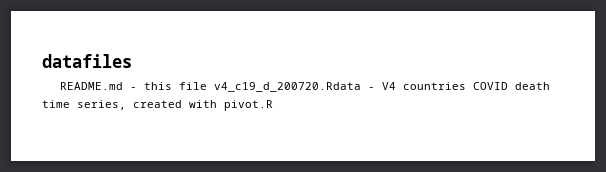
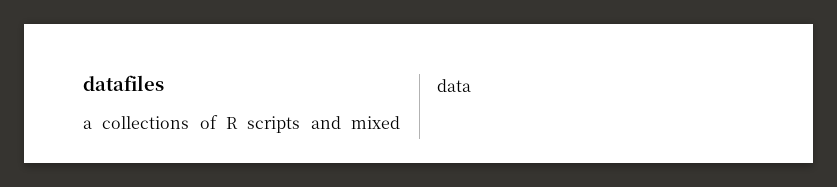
[60,82,551,92] [42,100,273,111] README.md - this file v4_c19_d_200720.Rdata - V4 countries COVID death time series, created with pivot.R -> [83,115,400,133] [437,79,471,92] a collections of R scripts and mixed data

